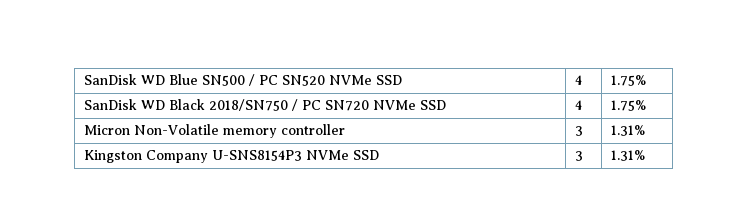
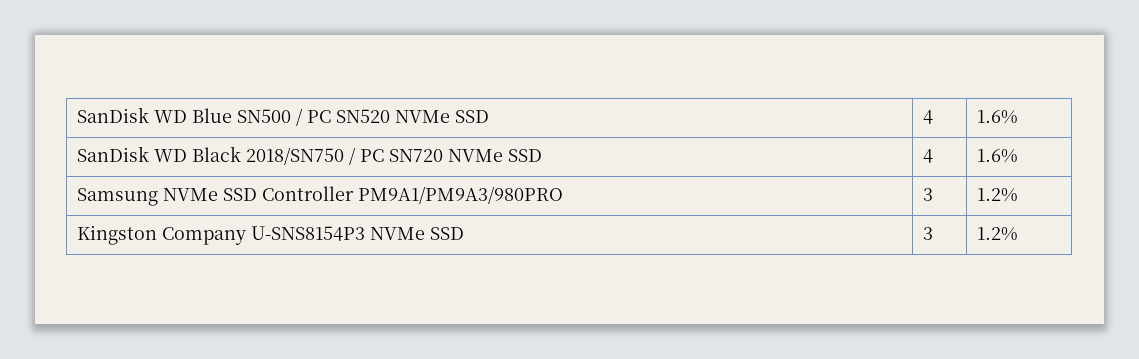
[610,75,646,86] 1.75% -> [976,110,1018,124] 1.6%
[610,100,646,111] [83,124,345,138] [574,126,583,136] [610,125,645,136] 1.75% // Micron Non-Volatile memory controller | 3 | 1.31% -> [976,149,1018,163] [76,186,563,206] [922,188,933,201] [976,188,1018,202] 1.6% // Samsung NVMe SSD Controller PM9A1/PM9A3/980PRO | 3 | 1.2%
[610,150,645,161] 1.31% -> [976,227,1018,241] 1.2%

